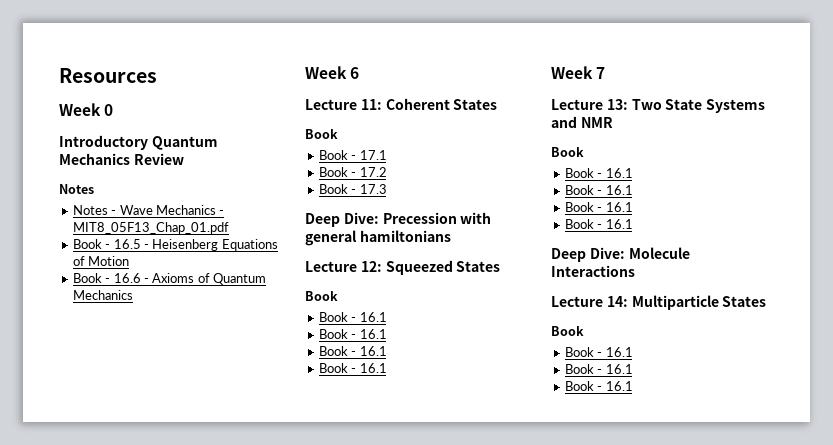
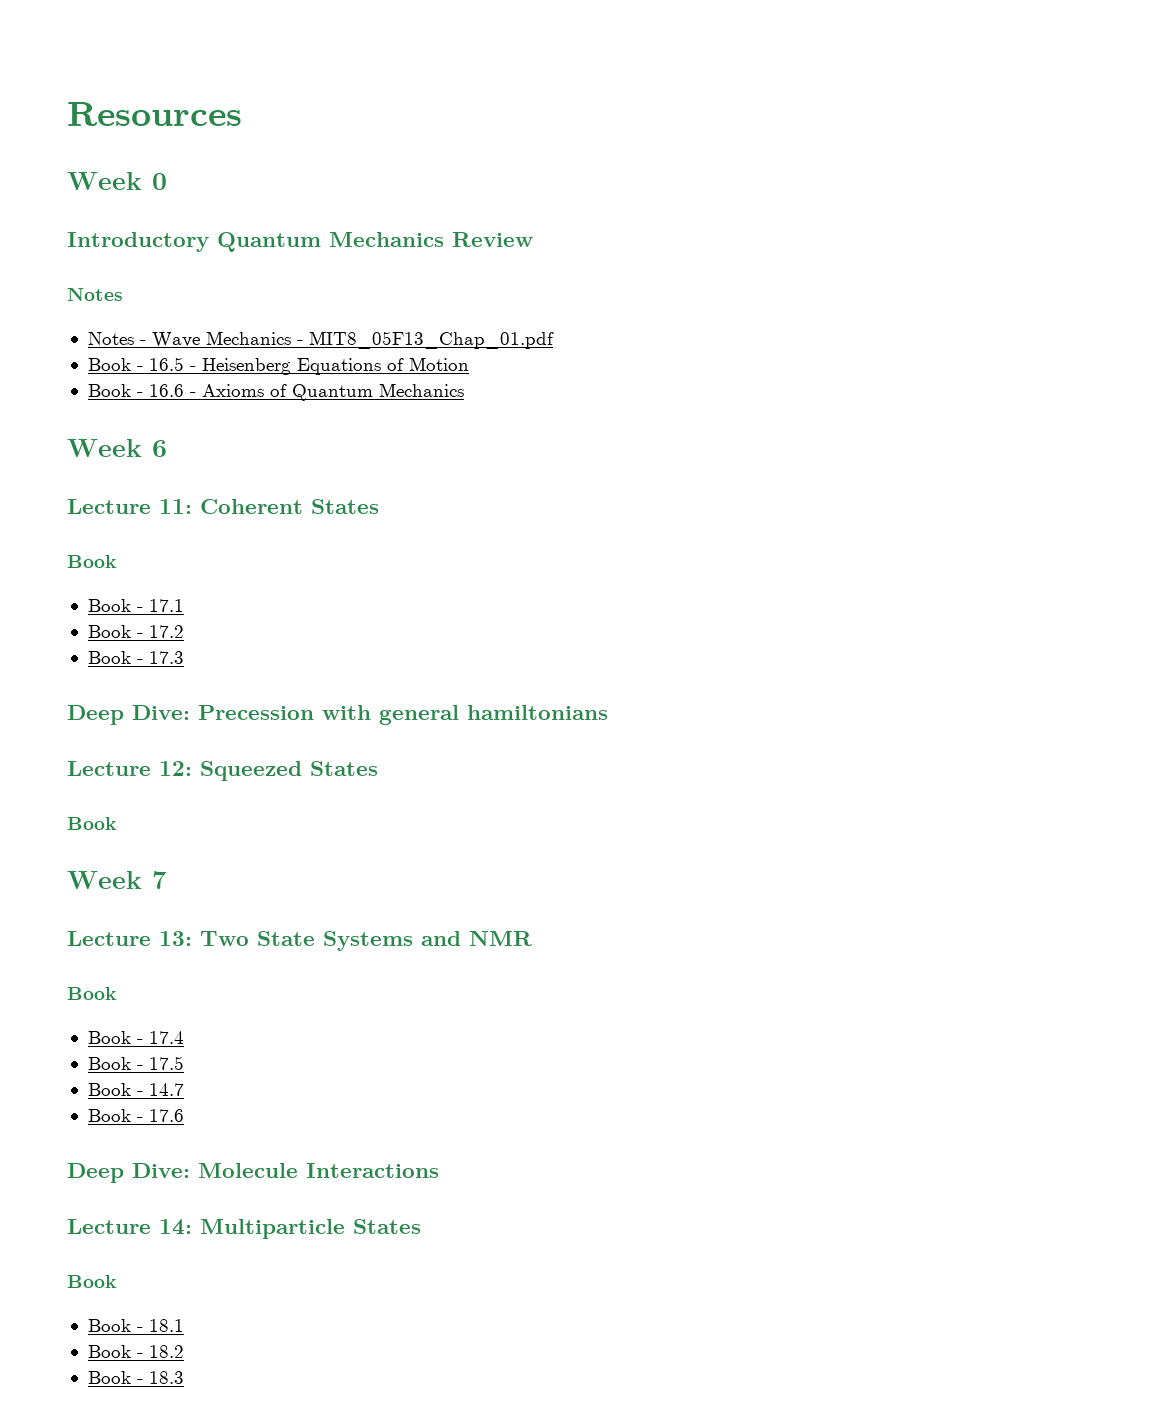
[318,312,387,322] [318,329,387,339] [318,346,387,356] [318,363,387,373] // Book - 16.1 // Book - 16.1 // Book - 16.1 // Book - 16.1 -> (117, 823) none
[605,168,633,178] [564,185,633,195] [564,202,633,212] [564,219,633,229] 16.1 // Book - 16.1 // Book - 16.1 // Book - 16.1 -> [148,1031,184,1044] [87,1056,184,1070] [87,1083,184,1096] [87,1109,184,1122] 17.4 // Book - 17.5 // Book - 14.7 // Book - 17.6
[605,347,633,357] [564,364,633,374] [564,381,633,391] 16.1 // Book - 16.1 // Book - 16.1 -> [148,1319,184,1332] [87,1345,184,1358] [87,1371,184,1384] 18.1 // Book - 18.2 // Book - 18.3

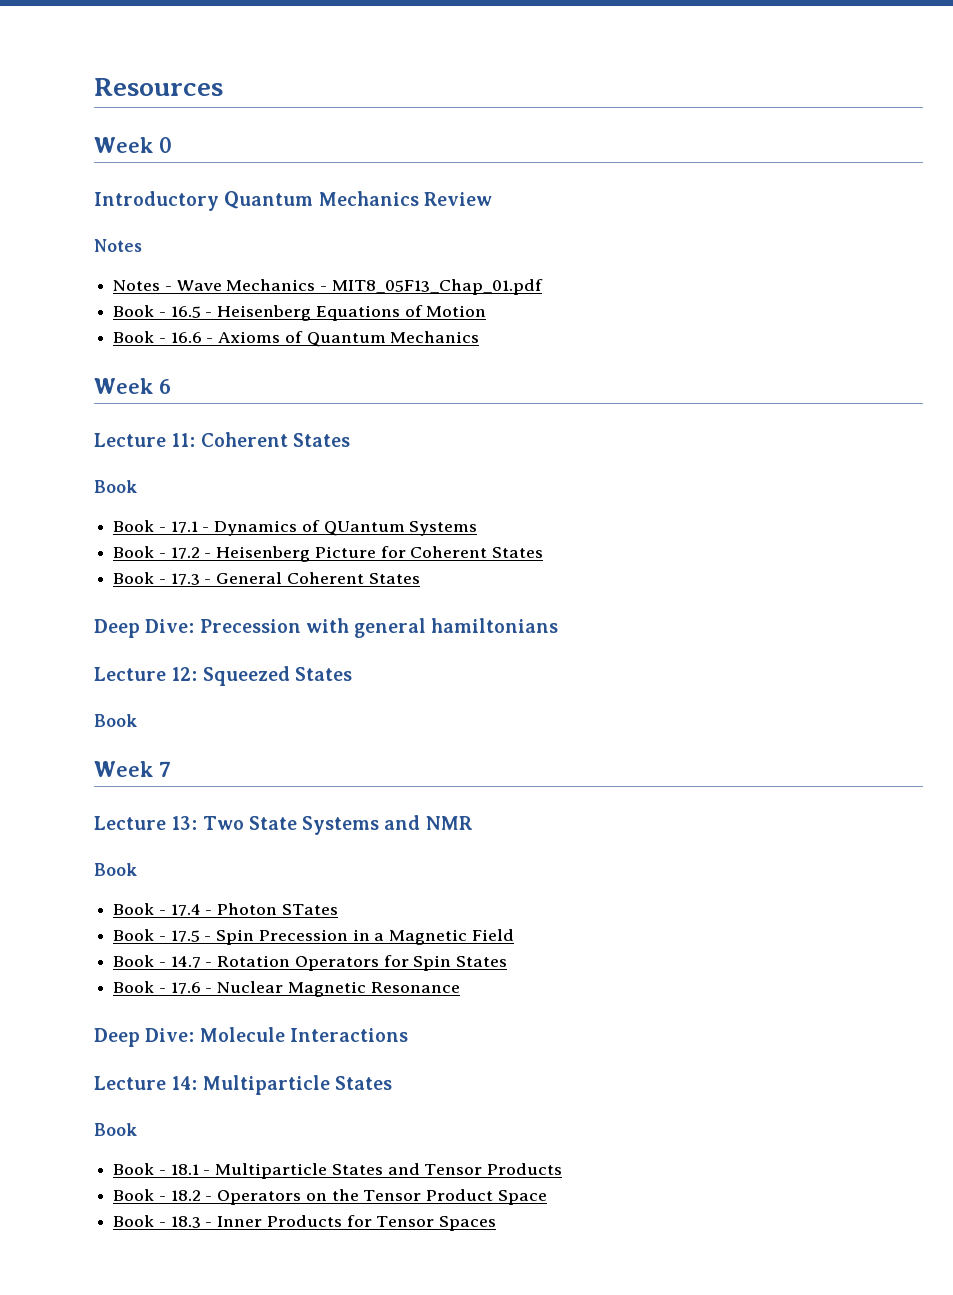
[87,625,184,638] // Book - 17.2 -> [202,520,478,536] [113,546,544,562] - Dynamics of QUantum Systems // Book - 17.2 - Heisenberg Picture for Coherent States
(184, 657) none -> [204,572,420,584] - General Coherent States
(184, 1037) none -> [205,903,338,915] - Photon STates
[87,1083,184,1096] // Book - 14.7 -> [204,929,514,945] [113,955,508,971] - Spin Precession in a Magnetic Field // Book - 14.7 - Rotation Operators for Spin States
(184, 1115) none -> [205,981,460,997] - Nuclear Magnetic Resonance
[87,1345,184,1358] [87,1371,184,1384] // Book - 18.2 // Book - 18.3 -> [203,1163,563,1179] [113,1189,547,1205] [113,1215,497,1231] - Multiparticle States and Tensor Products // Book - 18.2 - Operators on the Tensor Product Space // Book - 18.3 - Inner Products for Tensor Spaces

